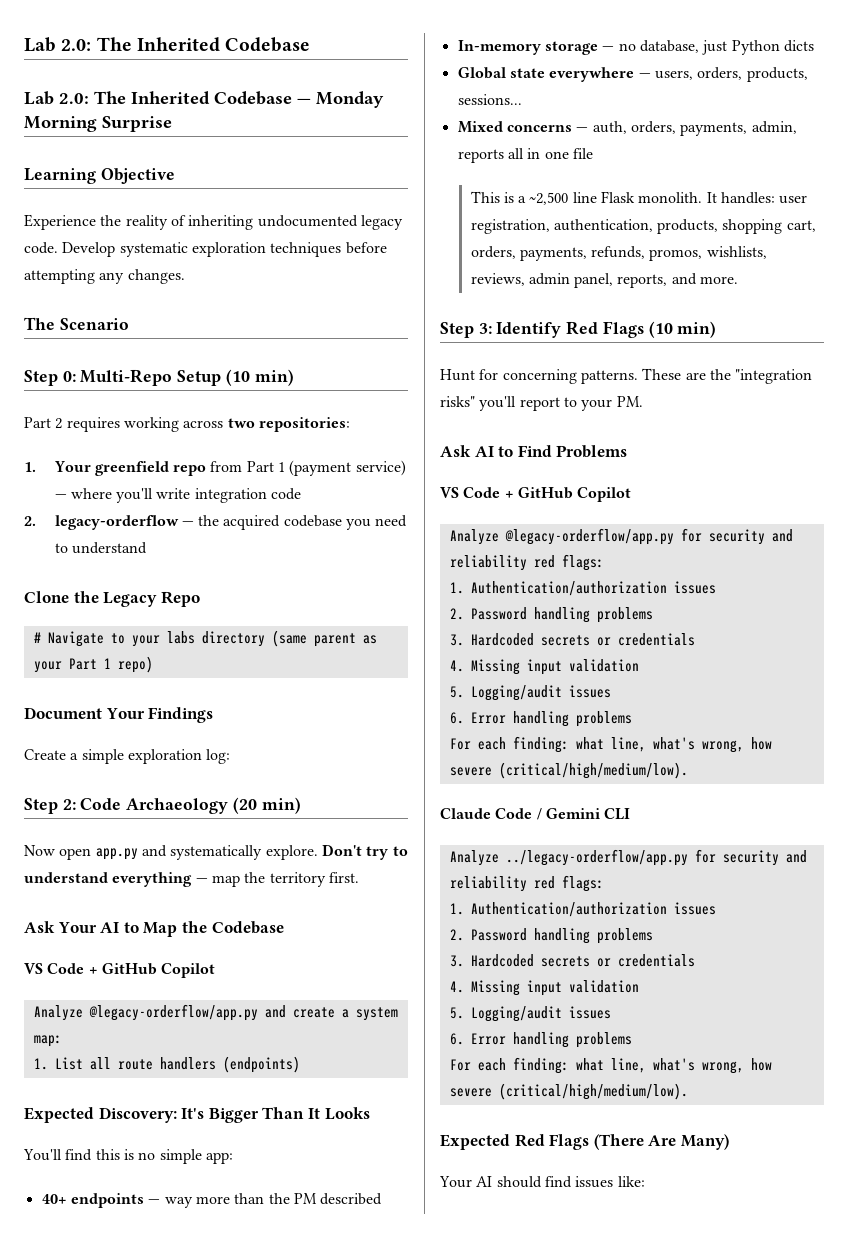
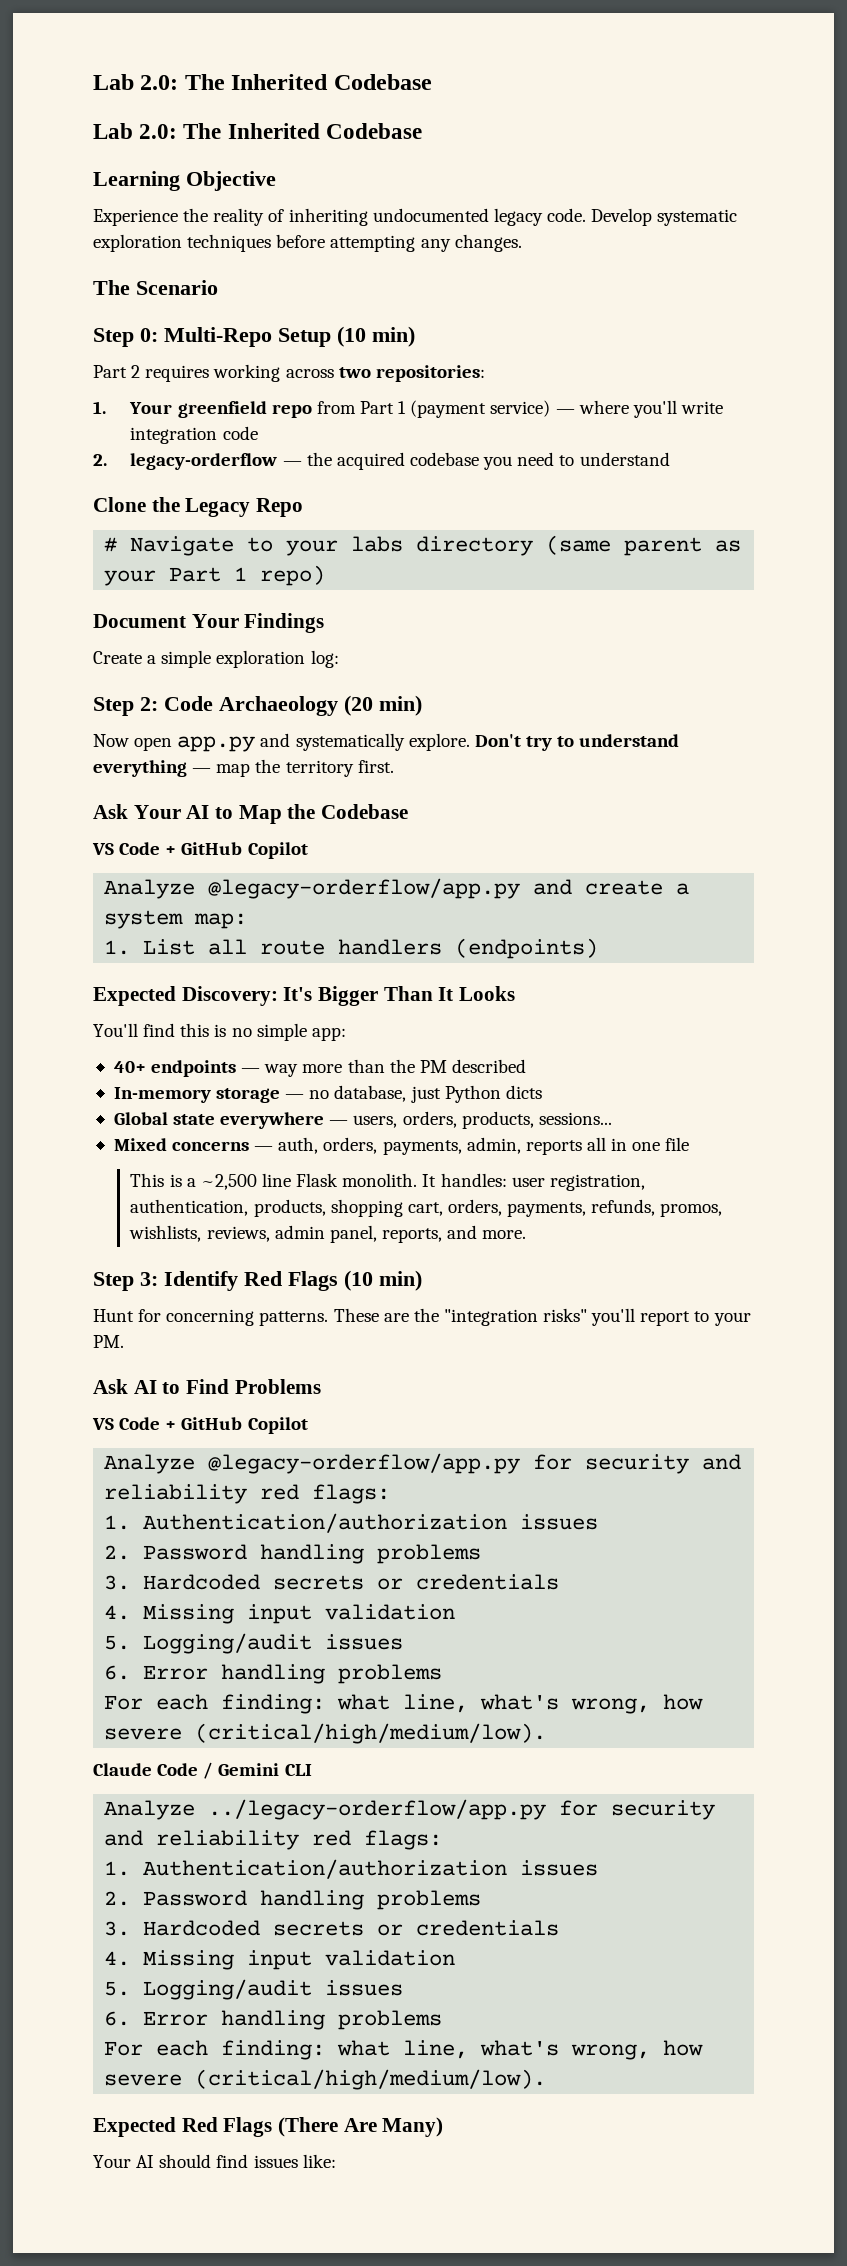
[297,91,384,108] [24,116,172,132] — Monday Morning Surprise -> (422, 131) none

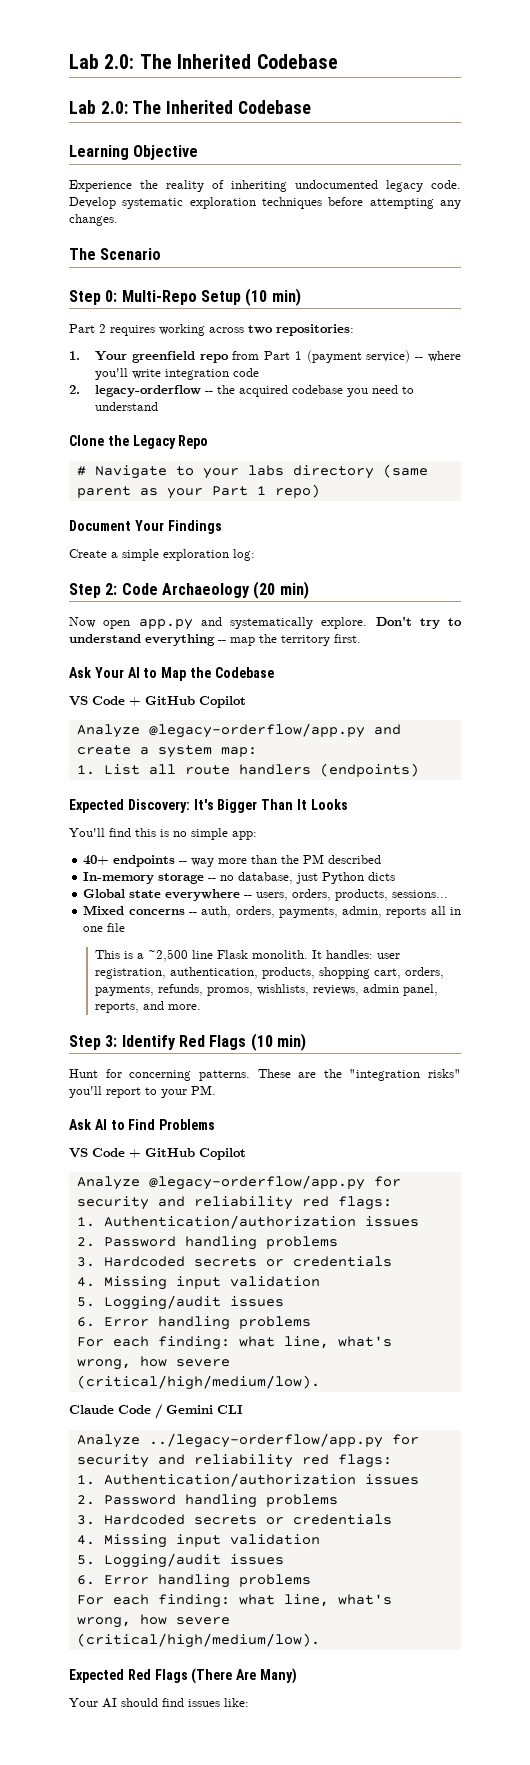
[555,409,575,414] — -> [415,357,424,360] --
[282,461,302,466] — -> [204,391,213,394] --
[192,768,212,773] — -> [218,640,226,643] --
[241,1068,261,1073] — -> [179,861,188,864] --
[285,1094,305,1099] — -> [208,878,217,881] --
[329,1120,349,1125] — -> [244,895,253,898] --
[254,1146,274,1151] — -> [188,912,197,915] --

